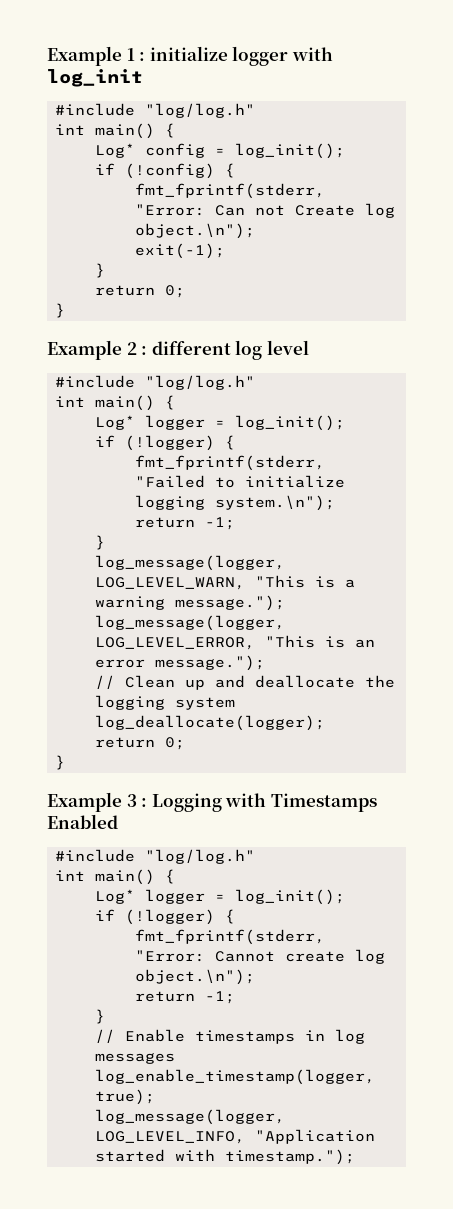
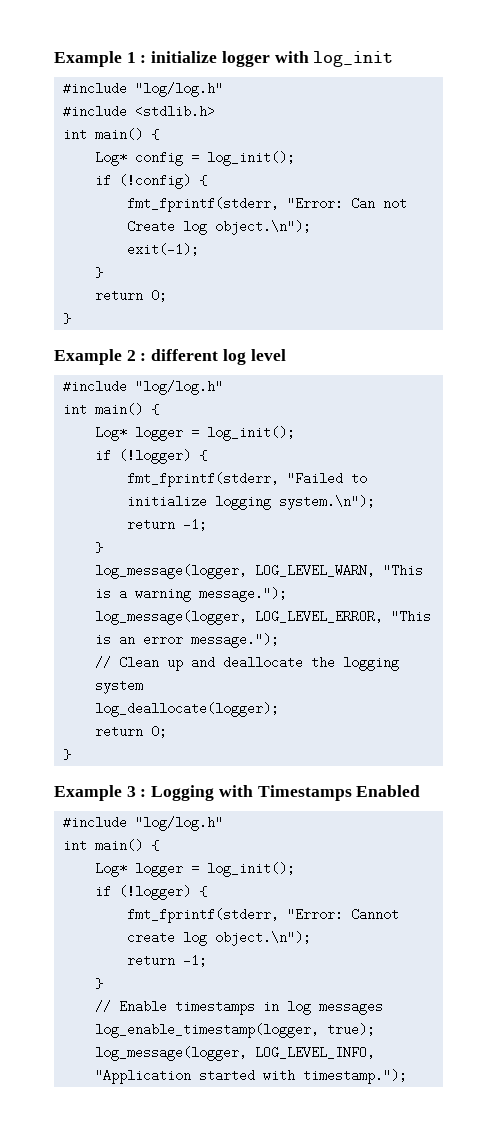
(256, 110) none -> [62,105,215,118] // #include <stdlib.h>

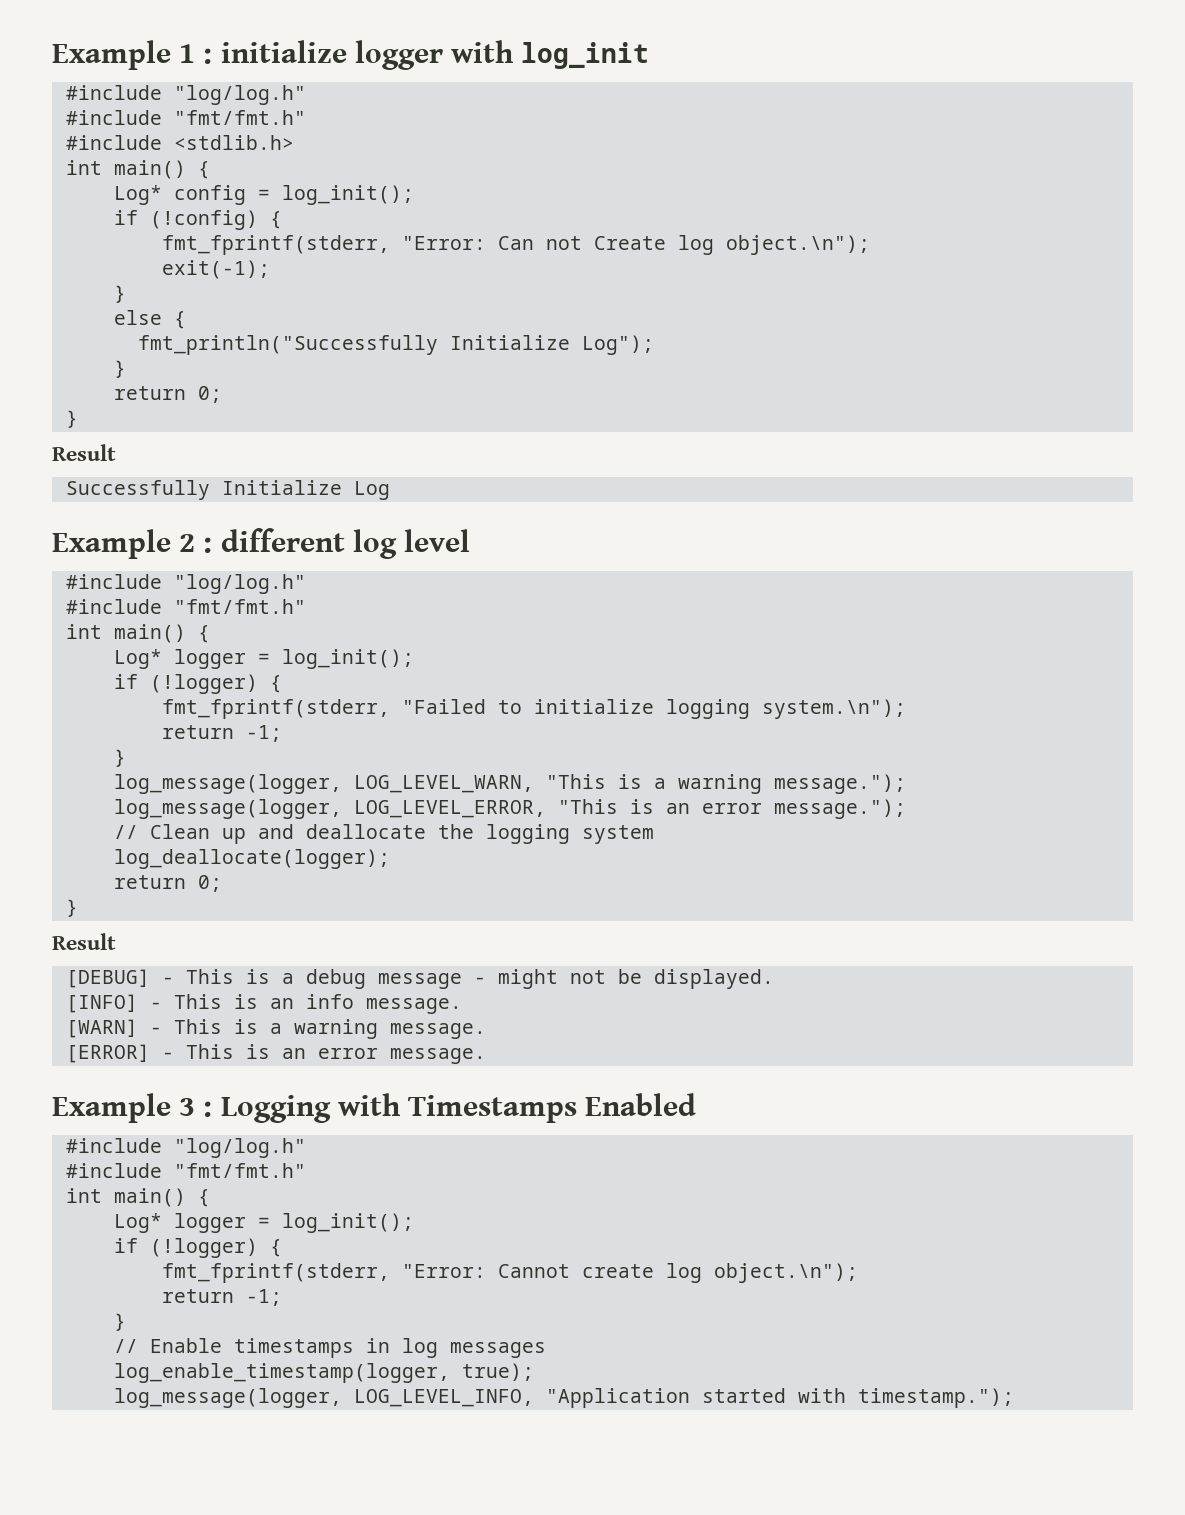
(223, 89) none -> [65,110,306,125] // #include "fmt/fmt.h"
[94,289,167,302] [62,313,71,324] // return 0; // } -> [113,310,186,329] [137,335,654,355] [113,360,126,378] [113,386,222,403] [65,410,78,428] [52,444,116,461] [65,480,390,500] // else { // fmt_println("Successfully Initialize Log"); // } // return 0; // } // Result // Successfully Initialize Log
(223, 387) none -> [65,599,306,614] // #include "fmt/fmt.h"
(71, 754) none -> [52,933,116,950] [65,969,774,989] [65,994,462,1014] [65,1019,486,1039] [65,1044,486,1064] // Result // [DEBUG] - This is a debug message - might not be displayed. // [INFO] - This is an info message. // [WARN] - This is a warning message. // [ERROR] - This is an error message.
(223, 823) none -> [65,1163,306,1178] // #include "fmt/fmt.h"

